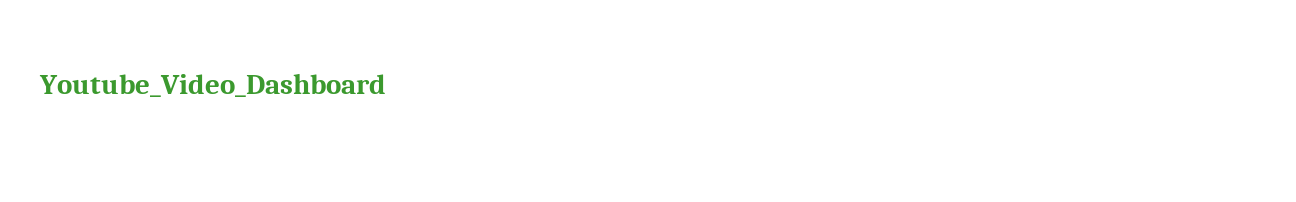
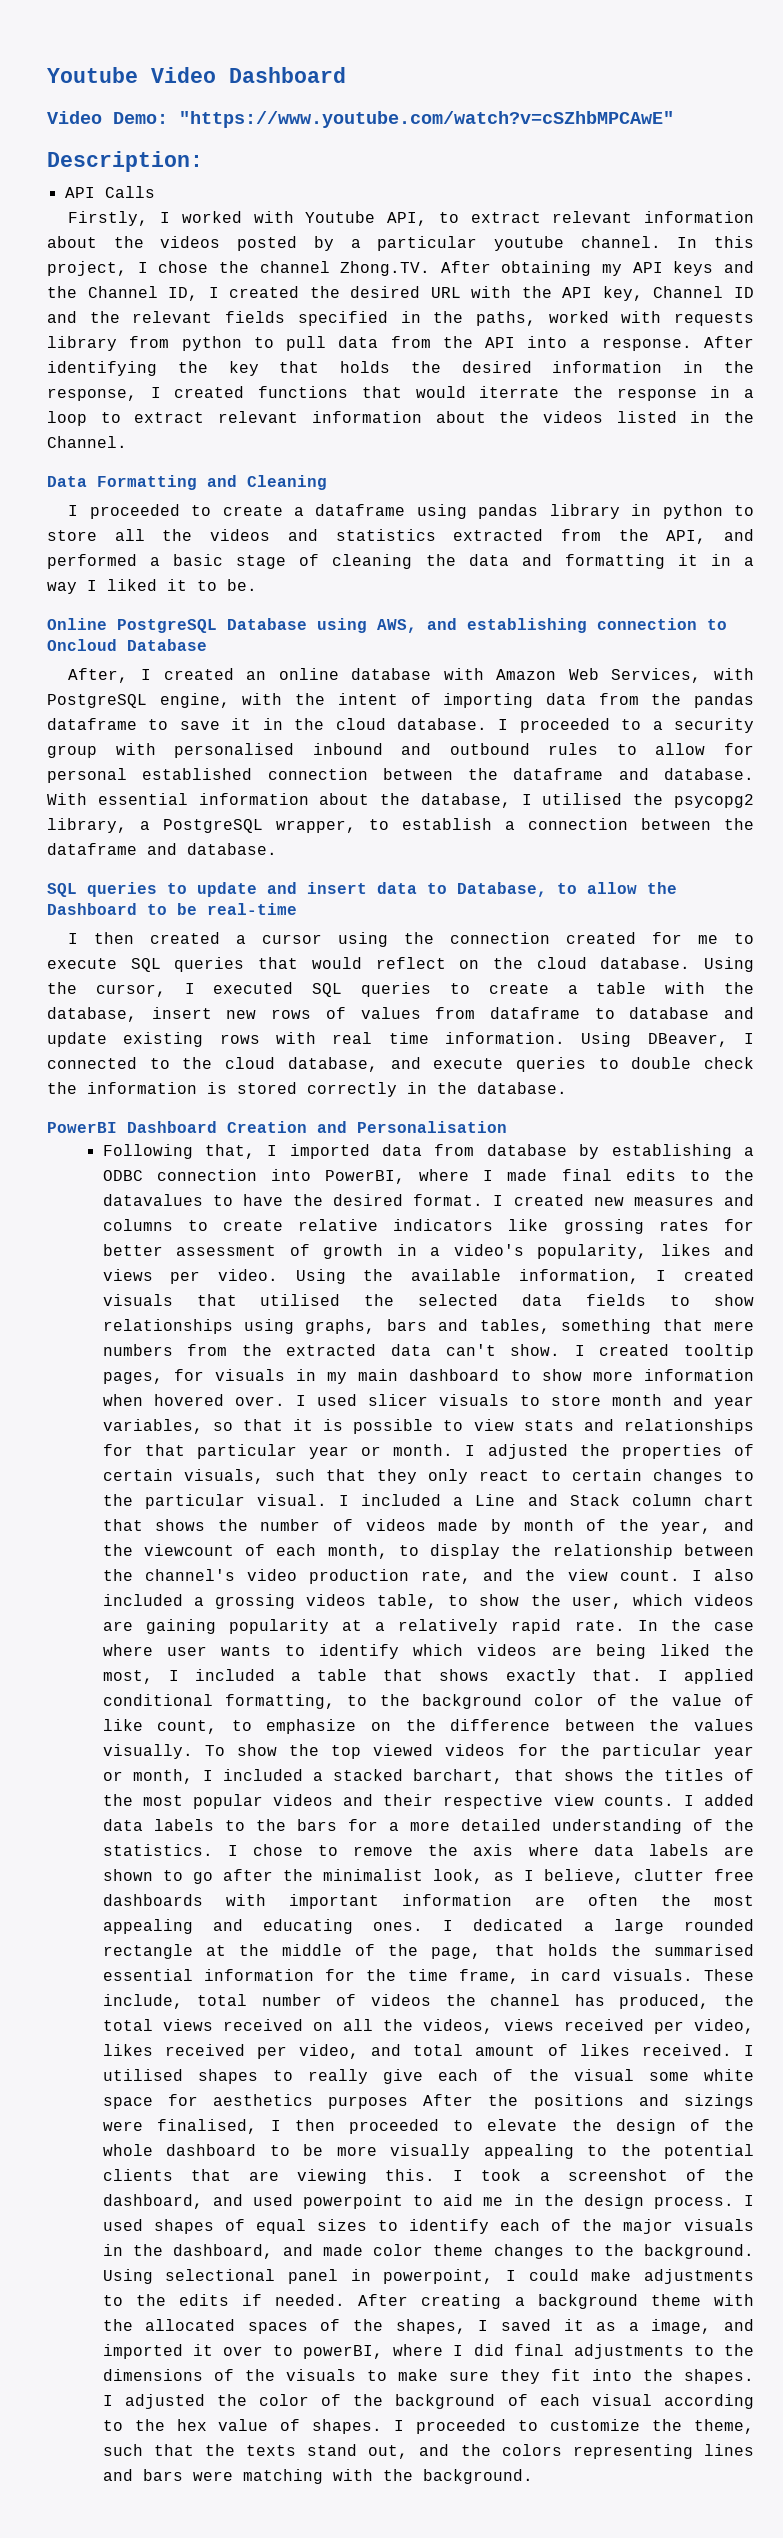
[39,73,386,97] Youtube_Video_Dashboard -> [47,67,346,83] [47,111,674,128] [47,151,203,172] [64,186,155,198] [68,211,755,226] [47,236,755,251] [47,261,754,276] [47,286,755,301] [47,311,754,326] [47,336,754,351] [47,361,754,376] [47,386,755,401] [47,411,755,426] [47,436,127,448] [47,475,327,490] [68,504,754,519] [47,529,755,544] [47,554,755,569] [47,579,257,594] [47,618,727,633] [47,639,207,651] [68,668,754,683] [47,693,754,708] [47,718,754,733] [47,743,754,758] [47,768,754,783] [47,793,754,808] [47,818,754,833] [47,843,277,855] [47,882,677,897] [47,903,297,915] [68,932,755,947] [47,957,754,972] [47,982,755,997] [47,1007,754,1022] [47,1032,755,1047] [47,1057,754,1072] [47,1082,567,1097] [47,1121,507,1133] [102,1144,754,1159] [102,1169,754,1184] [102,1194,754,1206] [102,1219,755,1234] [102,1244,754,1259] [102,1269,755,1284] [102,1294,755,1306] [102,1319,755,1334] [102,1344,755,1359] [102,1369,754,1384] [102,1394,754,1409] [102,1419,754,1434] [102,1444,754,1459] [102,1469,754,1484] [102,1494,754,1509] [102,1519,755,1534] [102,1544,754,1559] [102,1569,754,1584] [102,1594,754,1609] [102,1619,754,1634] [102,1644,754,1659] [102,1669,754,1684] [102,1694,754,1709] [102,1719,754,1734] [102,1744,754,1759] [102,1769,754,1784] [102,1794,754,1809] [102,1819,754,1834] [102,1844,754,1856] [102,1869,754,1884] [102,1894,755,1909] [102,1919,755,1934] [102,1944,754,1959] [102,1969,754,1984] [102,1994,755,2009] [102,2019,754,2034] [102,2044,754,2059] [102,2069,754,2084] [102,2094,755,2109] [102,2119,754,2134] [102,2144,754,2159] [102,2169,754,2184] [102,2194,754,2209] [102,2219,754,2234] [102,2244,754,2259] [102,2269,755,2284] [102,2294,754,2309] [102,2319,755,2334] [102,2344,754,2359] [102,2369,754,2384] [102,2394,754,2409] [102,2419,754,2434] [102,2444,754,2459] [102,2469,533,2484] Youtube Video Dashboard // Video Demo: "https://www.youtube.com/watch?v=cSZhbMPCAwE" // Description: // API Calls // Firstly, I worked with Youtube API, to extract relevant information about the videos posted by a particular youtube channel. In this project, I chose the channel Zhong.TV. After obtaining my API keys and the Channel ID, I created the desired URL with the API key, Channel ID and the relevant fields specified in the paths, worked with requests library from python to pull data from the API into a response. After identifying the key that holds the desired information in the response, I created functions that would iterrate the response in a loop to extract relevant information about the videos listed in the Channel. // Data Formatting and Cleaning // I proceeded to create a dataframe using pandas library in python to store all the videos and statistics extracted from the API, and performed a basic stage of cleaning the data and formatting it in a way I liked it to be. // Online PostgreSQL Database using AWS, and establishing connection to Oncloud Database // After, I created an online database with Amazon Web Services, with PostgreSQL engine, with the intent of importing data from the pandas dataframe to save it in the cloud database. I proceeded to a security group with personalised inbound and outbound rules to allow for personal established connection between the dataframe and database. With essential information about the database, I utilised the psycopg2 library, a PostgreSQL wrapper, to establish a connection between the dataframe and database. // SQL queries to update and insert data to Database, to allow the Dashboard to be real-time // I then created a cursor using the connection created for me to execute SQL queries that would reflect on the cloud database. Using the cursor, I executed SQL queries to create a table with the database, insert new rows of values from dataframe to database and update existing rows with real time information. Using DBeaver, I connected to the cloud database, and execute queries to double check the information is stored correctly in the database. // PowerBI Dashboard Creation and Personalisation // Following that, I imported data from database by establishing a ODBC connection into PowerBI, where I made final edits to the datavalues to have the desired format. I created new measures and columns to create relative indicators like grossing rates for better assessment of growth in a video's popularity, likes and views per video. Using the available information, I created visuals that utilised the selected data fields to show relationships using graphs, bars and tables, something that mere numbers from the extracted data can't show. I created tooltip pages, for visuals in my main dashboard to show more information when hovered over. I used slicer visuals to store month and year variables, so that it is possible to view stats and relationships for that particular year or month. I adjusted the properties of certain visuals, such that they only react to certain changes to the particular visual. I included a Line and Stack column chart that shows the number of videos made by month of the year, and the viewcount of each month, to display the relationship between the channel's video production rate, and the view count. I also included a grossing videos table, to show the user, which videos are gaining popularity at a relatively rapid rate. In the case where user wants to identify which videos are being liked the most, I included a table that shows exactly that. I applied conditional formatting, to the background color of the value of like count, to emphasize on the difference between the values visually. To show the top viewed videos for the particular year or month, I included a stacked barchart, that shows the titles of the most popular videos and their respective view counts. I added data labels to the bars for a more detailed understanding of the statistics. I chose to remove the axis where data labels are shown to go after the minimalist look, as I believe, clutter free dashboards with important information are often the most appealing and educating ones. I dedicated a large rounded rectangle at the middle of the page, that holds the summarised essential information for the time frame, in card visuals. These include, total number of videos the channel has produced, the total views received on all the videos, views received per video, likes received per video, and total amount of likes received. I utilised shapes to really give each of the visual some white space for aesthetics purposes After the positions and sizings were finalised, I then proceeded to elevate the design of the whole dashboard to be more visually appealing to the potential clients that are viewing this. I took a screenshot of the dashboard, and used powerpoint to aid me in the design process. I used shapes of equal sizes to identify each of the major visuals in the dashboard, and made color theme changes to the background. Using selectional panel in powerpoint, I could make adjustments to the edits if needed. After creating a background theme with the allocated spaces of the shapes, I saved it as a image, and imported it over to powerBI, where I did final adjustments to the dimensions of the visuals to make sure they fit into the shapes. I adjusted the color of the background of each visual according to the hex value of shapes. I proceeded to customize the theme, such that the texts stand out, and the colors representing lines and bars were matching with the background.

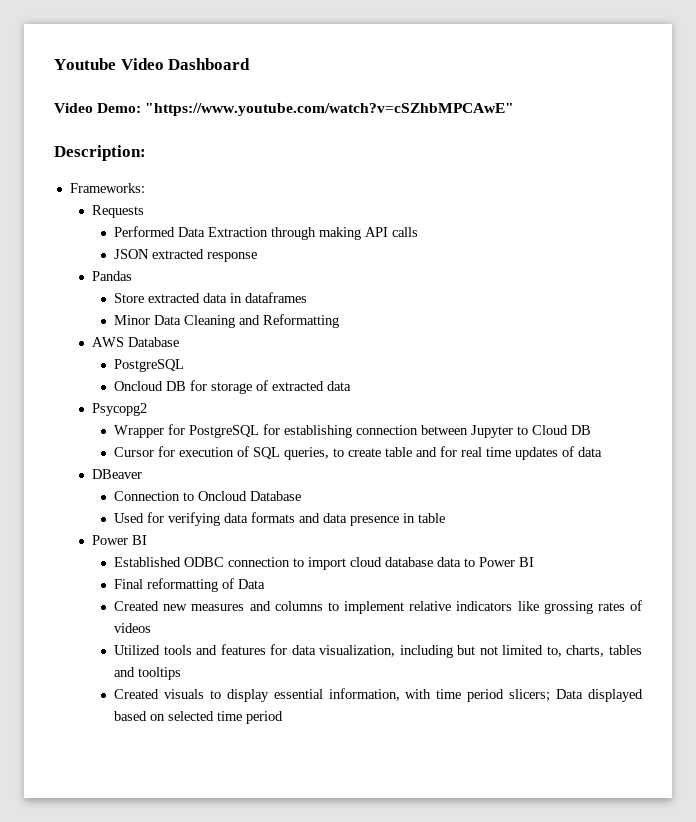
[64,186,155,198] [68,211,755,226] [47,236,755,251] [47,261,754,276] [47,286,755,301] [47,311,754,326] [47,336,754,351] [47,361,754,376] [47,386,755,401] [47,411,755,426] [47,436,127,448] [47,475,327,490] [68,504,754,519] [47,529,755,544] [47,554,755,569] [47,579,257,594] [47,618,727,633] [47,639,207,651] [68,668,754,683] [47,693,754,708] [47,718,754,733] [47,743,754,758] [47,768,754,783] [47,793,754,808] [47,818,754,833] [47,843,277,855] [47,882,677,897] [47,903,297,915] [68,932,755,947] [47,957,754,972] [47,982,755,997] [47,1007,754,1022] [47,1032,755,1047] [47,1057,754,1072] [47,1082,567,1097] [47,1121,507,1133] [102,1144,754,1159] [102,1169,754,1184] [102,1194,584,1206] API Calls // Firstly, I worked with Youtube API, to extract relevant information about the videos posted by a particular youtube channel. In this project, I chose the channel Zhong.TV. After obtaining my API keys and the Channel ID, I created the desired URL with the API key, Channel ID and the relevant fields specified in the paths, worked with requests library from python to pull data from the API into a response. After identifying the key that holds the desired information in the response, I created functions that would iterrate the response in a loop to extract relevant information about the videos listed in the Channel. // Data Formatting and Cleaning // I proceeded to create a dataframe using pandas library in python to store all the videos and statistics extracted from the API, and performed a basic stage of cleaning the data and formatting it in a way I liked it to be. // Online PostgreSQL Database using AWS, and establishing connection to Oncloud Database // After, I created an online database with Amazon Web Services, with PostgreSQL engine, with the intent of importing data from the pandas dataframe to save it in the cloud database. I proceeded to a security group with personalised inbound and outbound rules to allow for personal established connection between the dataframe and database. With essential information about the database, I utilised the psycopg2 library, a PostgreSQL wrapper, to establish a connection between the dataframe and database. // SQL queries to update and insert data to Database, to allow the Dashboard to be real-time // I then created a cursor using the connection created for me to execute SQL queries that would reflect on the cloud database. Using the cursor, I executed SQL queries to create a table with the database, insert new rows of values from dataframe to database and update existing rows with real time information. Using DBeaver, I connected to the cloud database, and execute queries to double check the information is stored correctly in the database. // PowerBI Dashboard Creation and Personalisation // Following that, I imported data from database by establishing a ODBC connection into PowerBI, where I made final edits to the datavalues to have the desired format. I created -> [69,183,145,193] [91,205,144,218] [114,226,419,240] [114,249,258,262] [91,271,132,281] [114,292,308,303] [114,314,340,328] [91,337,179,347] [114,359,185,372] [114,380,352,394] [91,403,147,416] [114,424,592,438] [114,446,603,460] [91,469,142,479] [114,491,302,501] [114,512,446,526] [91,535,147,545] [114,557,535,570] [114,578,266,592] [114,601,160,611] Frameworks: // Requests // Performed Data Extraction through making API calls // JSON extracted response // Pandas // Store extracted data in dataframes // Minor Data Cleaning and Reformatting // AWS Database // PostgreSQL // Oncloud DB for storage of extracted data // Psycopg2 // Wrapper for PostgreSQL for establishing connection between Jupyter to Cloud DB // Cursor for execution of SQL queries, to create table and for real time updates of data // DBeaver // Connection to Oncloud Database // Used for verifying data formats and data presence in table // Power BI // Established ODBC connection to import cloud database data to Power BI // Final reformatting of Data // Created
[222,1220,283,1231] create -> [344,601,405,614] implement
[724,1219,755,1231] [102,1244,754,1259] [102,1269,755,1284] [102,1294,755,1306] [102,1319,755,1334] [102,1344,755,1359] [102,1369,754,1384] [102,1394,754,1409] [102,1419,754,1434] [102,1444,754,1459] [102,1469,754,1484] [102,1494,754,1509] [102,1519,755,1534] [102,1544,754,1559] [102,1569,754,1584] [102,1594,754,1609] [102,1619,754,1634] [102,1644,754,1659] [102,1669,754,1684] [102,1694,754,1709] [102,1719,754,1734] [102,1744,754,1759] [102,1769,754,1784] [102,1794,754,1809] [102,1819,754,1834] [102,1844,754,1856] [102,1869,754,1884] [102,1894,755,1909] [102,1919,755,1934] [102,1944,754,1959] [102,1969,754,1984] [102,1994,755,2009] [102,2019,754,2034] [102,2044,754,2059] [102,2069,754,2084] [102,2094,755,2109] [102,2119,754,2134] [102,2144,754,2159] [102,2169,754,2184] [102,2194,754,2209] [102,2219,754,2234] [102,2244,754,2259] [102,2269,755,2284] [102,2294,754,2309] [102,2319,755,2334] [102,2344,754,2359] [102,2369,754,2384] [102,2394,754,2409] [102,2419,754,2434] [102,2444,754,2459] [102,2469,533,2484] for better assessment of growth in a video's popularity, likes and views per video. Using the available information, I created visuals that utilised the selected data fields to show relationships using graphs, bars and tables, something that mere numbers from the extracted data can't show. I created tooltip pages, for visuals in my main dashboard to show more information when hovered over. I used slicer visuals to store month and year variables, so that it is possible to view stats and relationships for that particular year or month. I adjusted the properties of certain visuals, such that they only react to certain changes to the particular visual. I included a Line and Stack column chart that shows the number of videos made by month of the year, and the viewcount of each month, to display the relationship between the channel's video production rate, and the view count. I also included a grossing videos table, to show the user, which videos are gaining popularity at a relatively rapid rate. In the case where user wants to identify which videos are being liked the most, I included a table that shows exactly that. I applied conditional formatting, to the background color of the value of like count, to emphasize on the difference between the values visually. To show the top viewed videos for the particular year or month, I included a stacked barchart, that shows the titles of the most popular videos and their respective view counts. I added data labels to the bars for a more detailed understanding of the statistics. I chose to remove the axis where data labels are shown to go after the minimalist look, as I believe, clutter free dashboards with important information are often the most appealing and educating ones. I dedicated a large rounded rectangle at the middle of the page, that holds the summarised essential information for the time frame, in card visuals. These include, total number of videos the channel has produced, the total views received on all the videos, views received per video, likes received per video, and total amount of likes received. I utilised shapes to really give each of the visual some white space for aesthetics purposes After the positions and sizings were finalised, I then proceeded to elevate the design of the whole dashboard to be more visually appealing to the potential clients that are viewing this. I took a screenshot of the dashboard, and used powerpoint to aid me in the design process. I used shapes of equal sizes to identify each of the major visuals in the dashboard, and made color theme changes to the background. Using selectional panel in powerpoint, I could make adjustments to the edits if needed. After creating a background theme with the allocated spaces of the shapes, I saved it as a image, and imported it over to powerBI, where I did final adjustments to the dimensions of the visuals to make sure they fit into the shapes. I adjusted the color of the background of each visual according to the hex value of shapes. I proceeded to customize the theme, such that the texts stand out, and the colors representing lines and bars were matching with the background. -> [630,600,642,611] [114,623,152,633] [114,644,643,658] [114,667,182,680] [114,688,643,702] [114,711,284,724] of videos // Utilized tools and features for data visualization, including but not limited to, charts, tables and tooltips // Created visuals to display essential information, with time period slicers; Data displayed based on selected time period

